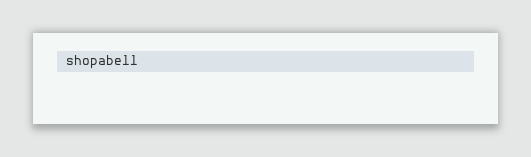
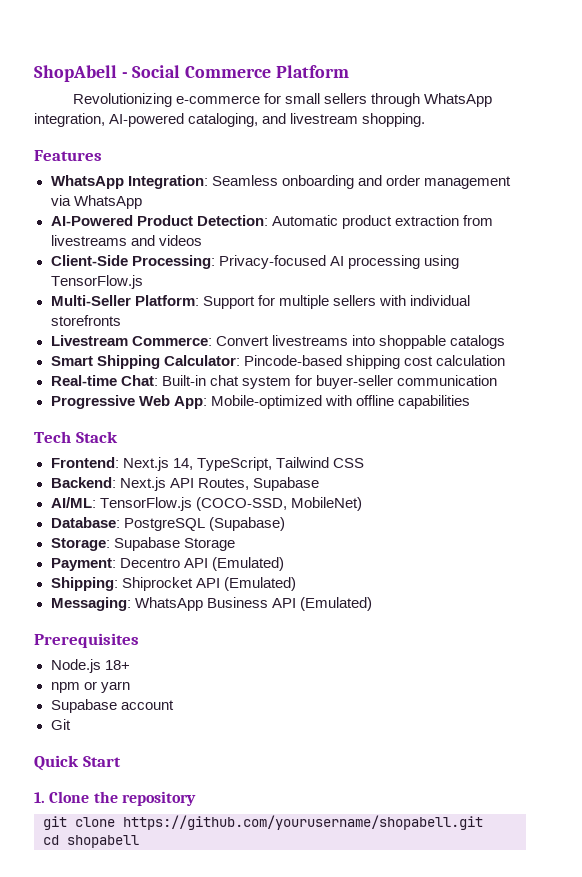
(65, 62) none -> [34,65,349,82] [72,93,492,107] [34,113,426,127] [34,150,102,161] [50,175,511,189] [50,195,142,209] [50,215,493,229] [50,235,202,246] [50,255,459,269] [50,275,143,289] [50,295,470,309] [50,315,121,326] [50,335,505,349] [50,355,505,369] [50,375,497,389] [50,395,470,409] [34,431,118,443] [50,457,364,471] [50,477,319,491] [50,497,362,511] [50,517,285,531] [50,537,235,551] [50,557,284,571] [50,577,296,591] [50,597,372,611] [34,633,139,648] [50,659,130,673] [50,681,130,693] [50,699,174,713] [50,719,71,730] [34,755,121,771] [34,791,196,806] [43,815,483,830] [43,835,59,845] ShopAbell - Social Commerce Platform // Revolutionizing e-commerce for small sellers through WhatsApp integration, AI-powered cataloging, and livestream shopping. // Features // WhatsApp Integration: Seamless onboarding and order management via WhatsApp // AI-Powered Product Detection: Automatic product extraction from livestreams and videos // Client-Side Processing: Privacy-focused AI processing using TensorFlow.js // Multi-Seller Platform: Support for multiple sellers with individual storefronts // Livestream Commerce: Convert livestreams into shoppable catalogs // Smart Shipping Calculator: Pincode-based shipping cost calculation // Real-time Chat: Built-in chat system for buyer-seller communication // Progressive Web App: Mobile-optimized with offline capabilities // Tech Stack // Frontend: Next.js 14, TypeScript, Tailwind CSS // Backend: Next.js API Routes, Supabase // AI/ML: TensorFlow.js (COCO-SSD, MobileNet) // Database: PostgreSQL (Supabase) // Storage: Supabase Storage // Payment: Decentro API (Emulated) // Shipping: Shiprocket API (Emulated) // Messaging: WhatsApp Business API (Emulated) // Prerequisites // Node.js 18+ // npm or yarn // Supabase account // Git // Quick Start // 1. Clone the repository // git clone https://github.com/yourusername/shopabell.git // cd

